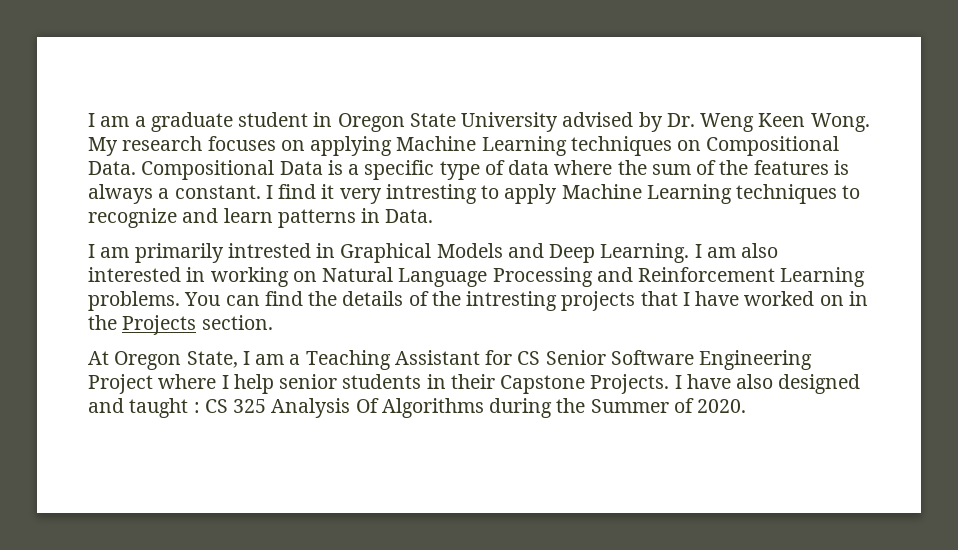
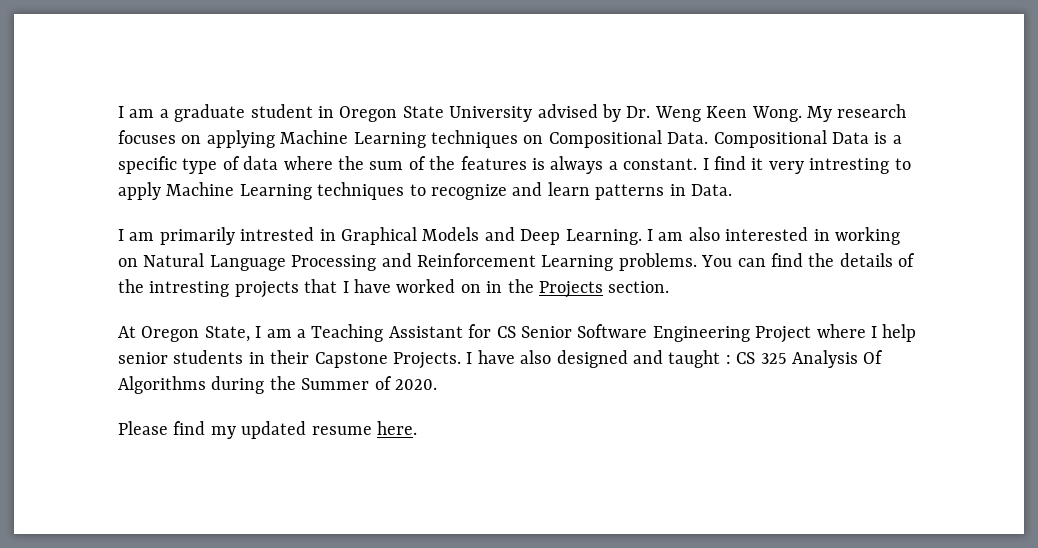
(747, 406) none -> [118,421,417,439] // Please find my updated resume here.

